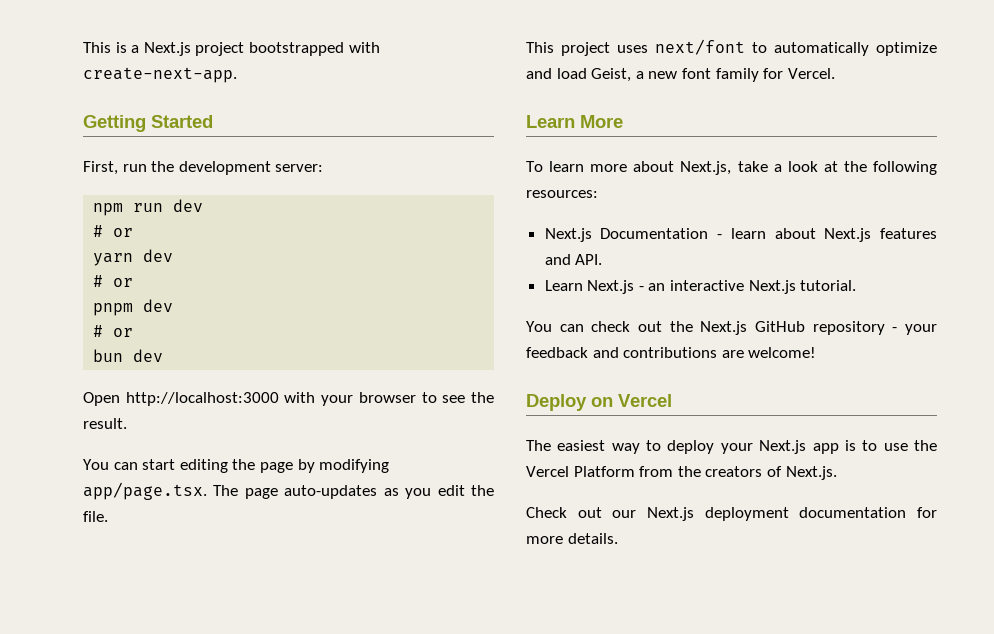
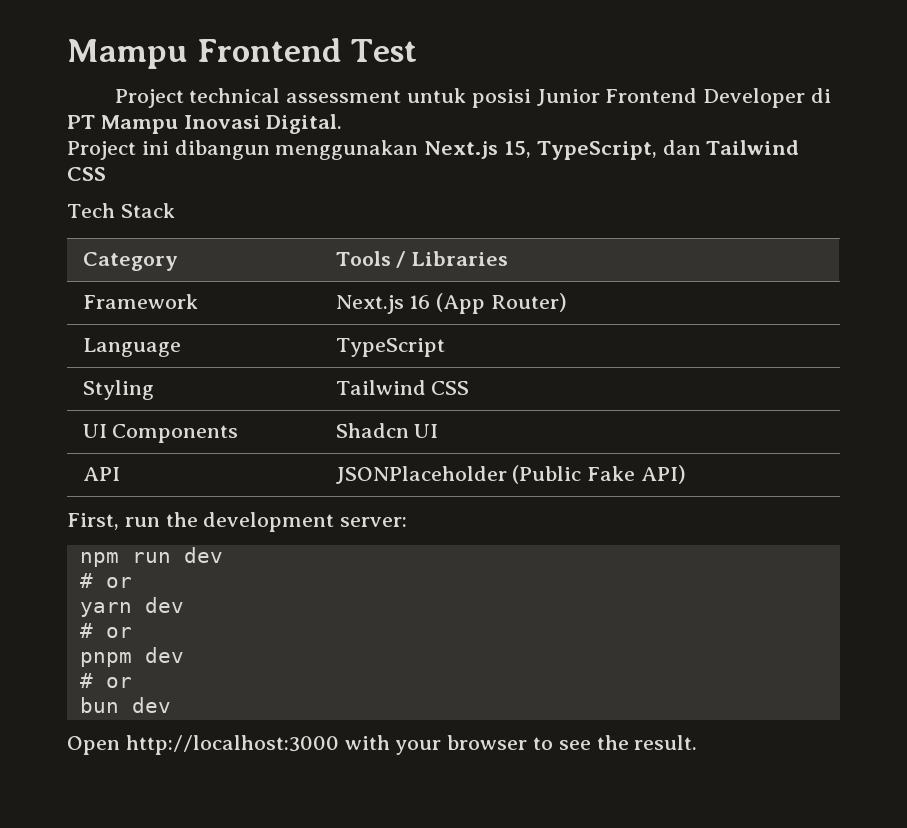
[83,42,380,56] [83,67,237,83] [83,115,213,132] This is a Next.js project bootstrapped with create-next-app. // Getting Started -> [67,38,418,69] [114,88,831,108] [67,114,343,134] [67,140,800,160] [67,167,106,181] [67,203,175,218] [82,252,178,271] [335,251,509,268] [82,294,198,309] [335,293,567,314] [82,338,181,357] [335,338,445,357] [82,380,154,400] [335,380,470,395] [82,424,239,443] [335,423,439,438] [82,467,120,481] [335,465,686,484] Mampu Frontend Test // Project technical assessment untuk posisi Junior Frontend Developer di PT Mampu Inovasi Digital. // Project ini dibangun menggunakan Next.js 15, TypeScript, dan Tailwind CSS // Tech Stack // Category | Tools / Libraries // Framework | Next.js 16 (App Router) // Language | TypeScript // Styling | Tailwind CSS // UI Components | Shadcn UI // API | JSONPlaceholder (Public Fake API)
[83,459,390,473] [83,482,494,500] [83,511,108,522] [526,39,937,56] [526,68,835,82] [526,115,623,128] [526,161,937,175] [526,190,598,198] [544,228,937,242] [544,254,603,265] [544,280,857,294] [526,321,937,335] [526,347,817,358] [526,394,672,411] [526,440,937,454] [526,466,837,480] [526,507,937,521] [526,533,618,544] // You can start editing the page by modifying app/page.tsx. The page auto-updates as you edit the file. // This project uses next/font to automatically optimize and load Geist, a new font family for Vercel. // Learn More // To learn more about Next.js, take a look at the following resources: // Next.js Documentation - learn about Next.js features and API. // Learn Next.js - an interactive Next.js tutorial. // You can check out the Next.js GitHub repository - your feedback and contributions are welcome! // Deploy on Vercel // The easiest way to deploy your Next.js app is to use the Vercel Platform from the creators of Next.js. // Check out our Next.js deployment documentation for more details. -> (698, 742) none

